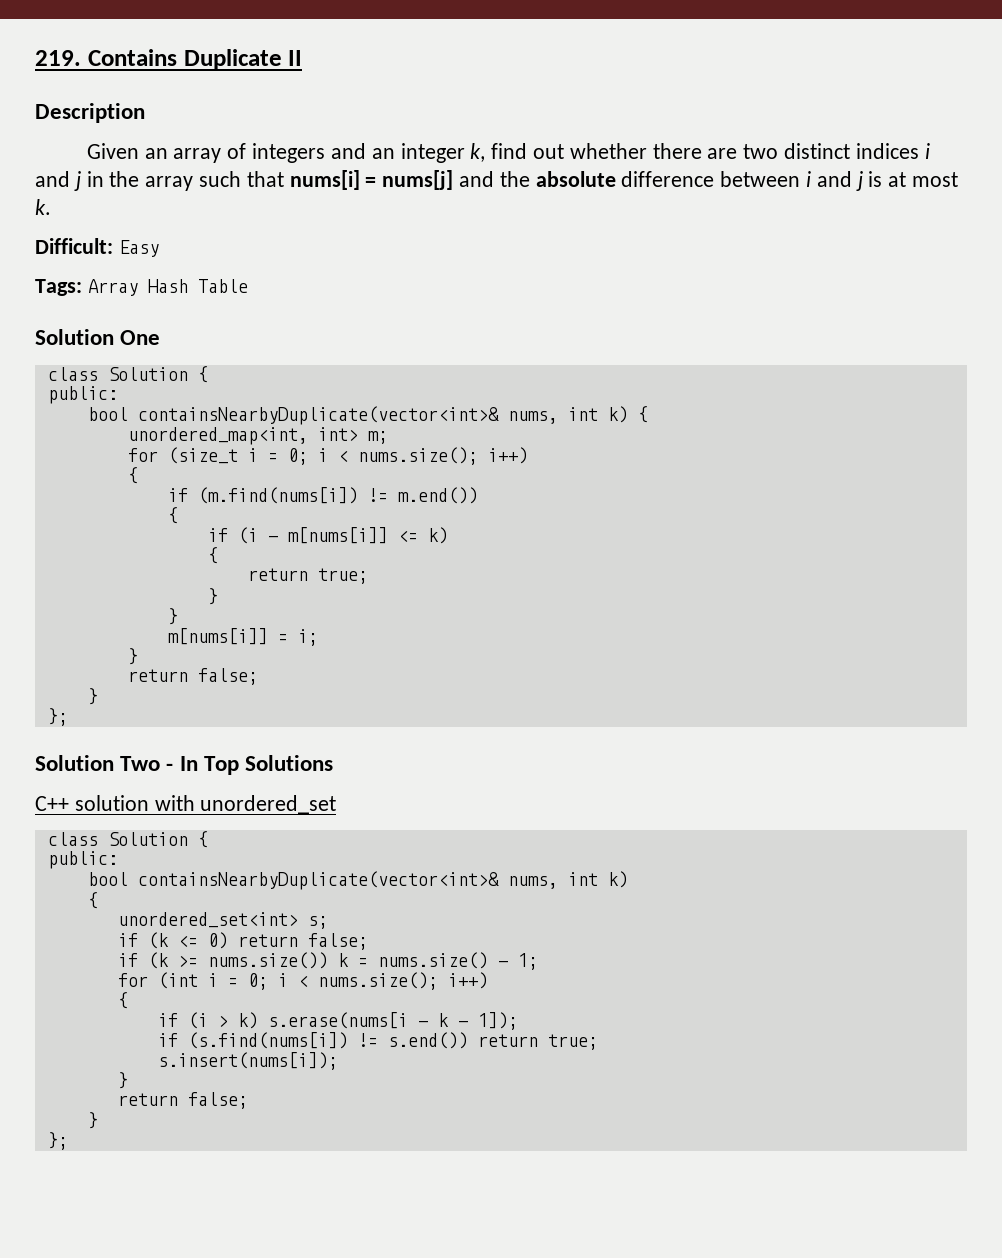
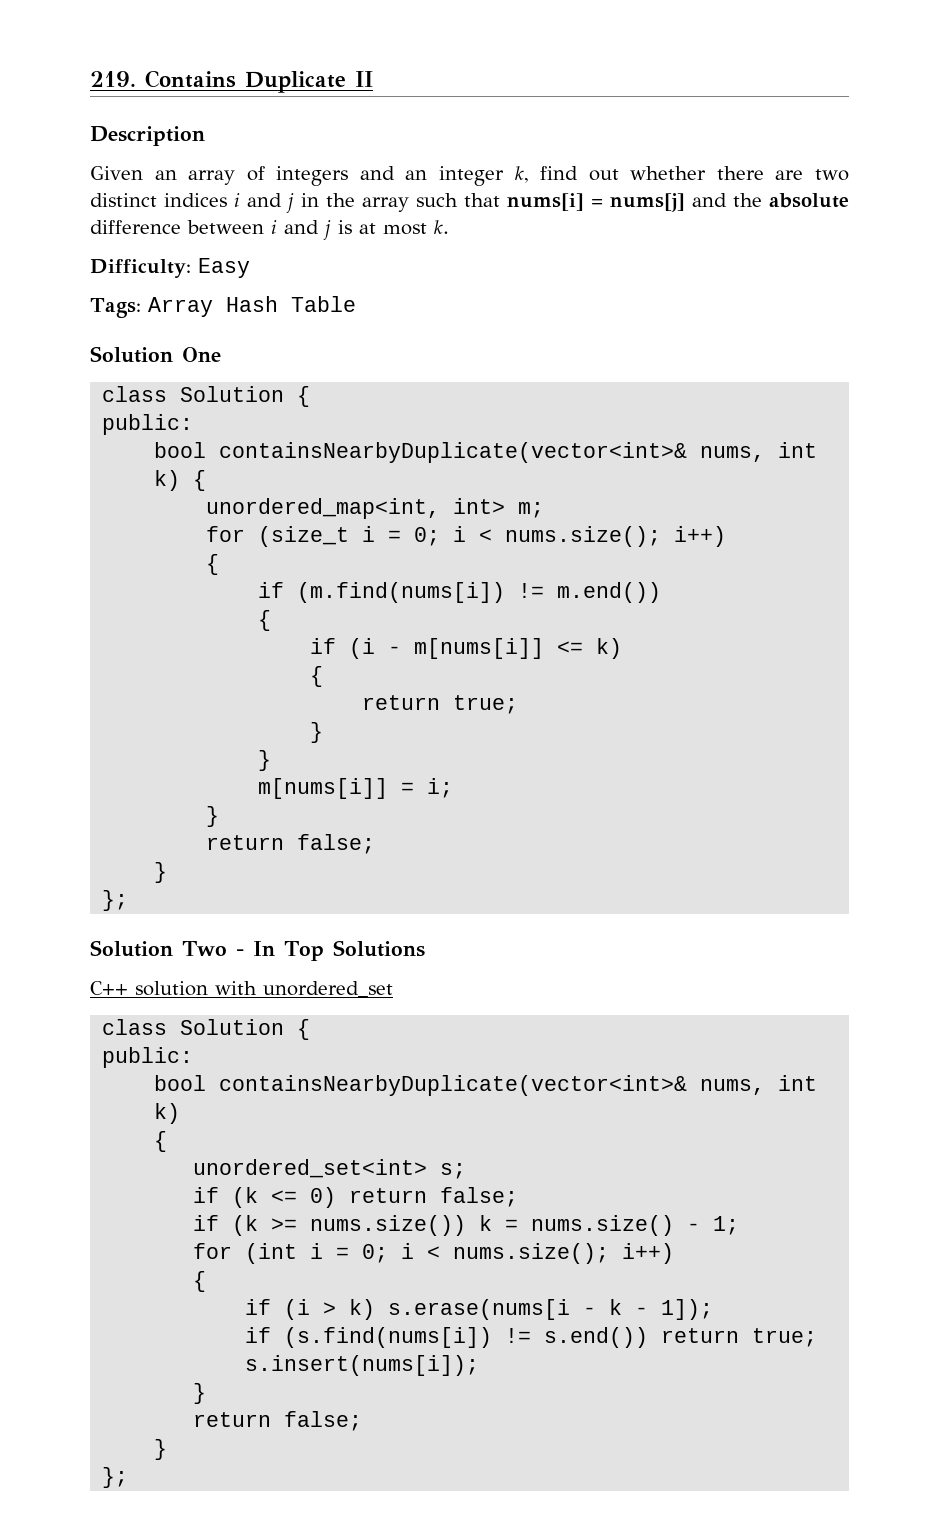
[35,238,113,254] Difficult: -> [90,259,191,278] Difficulty:

